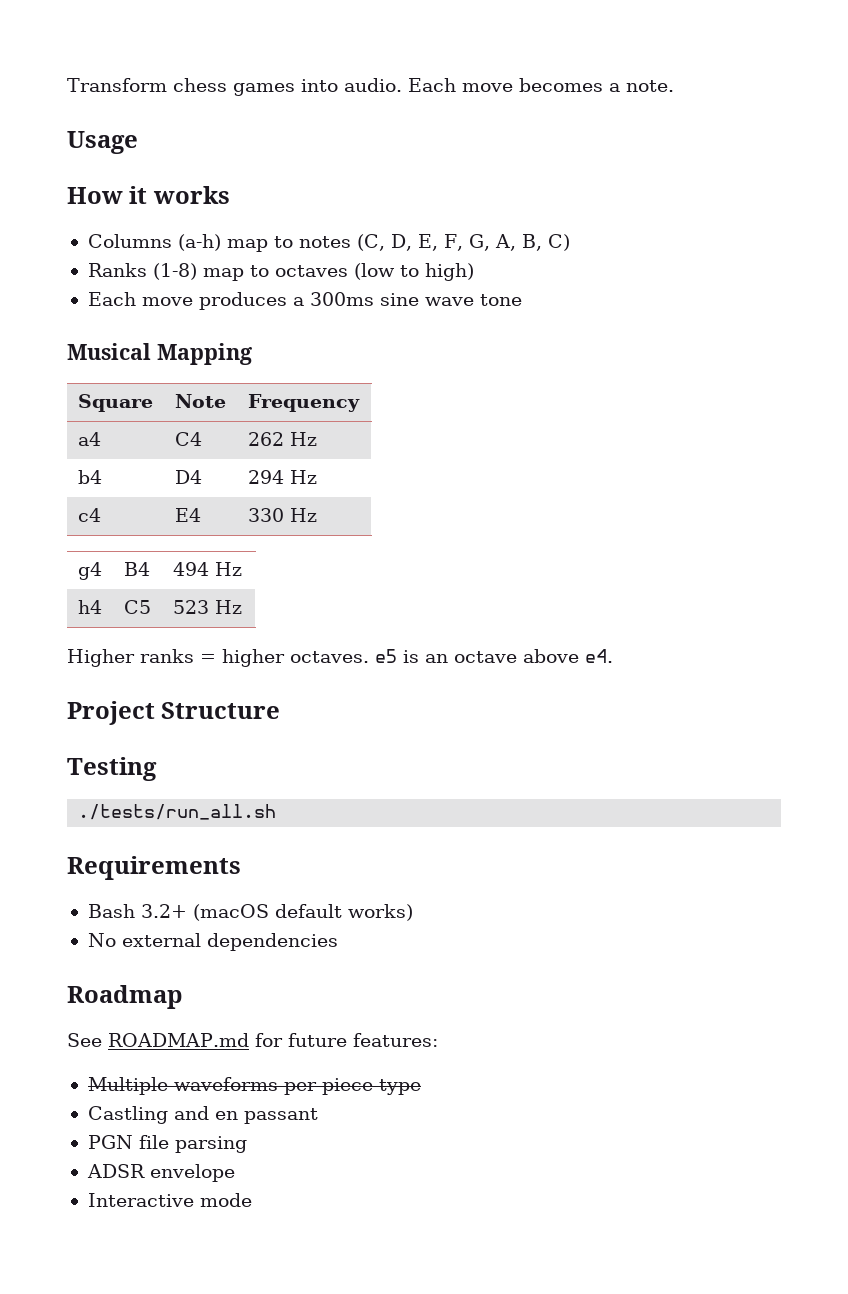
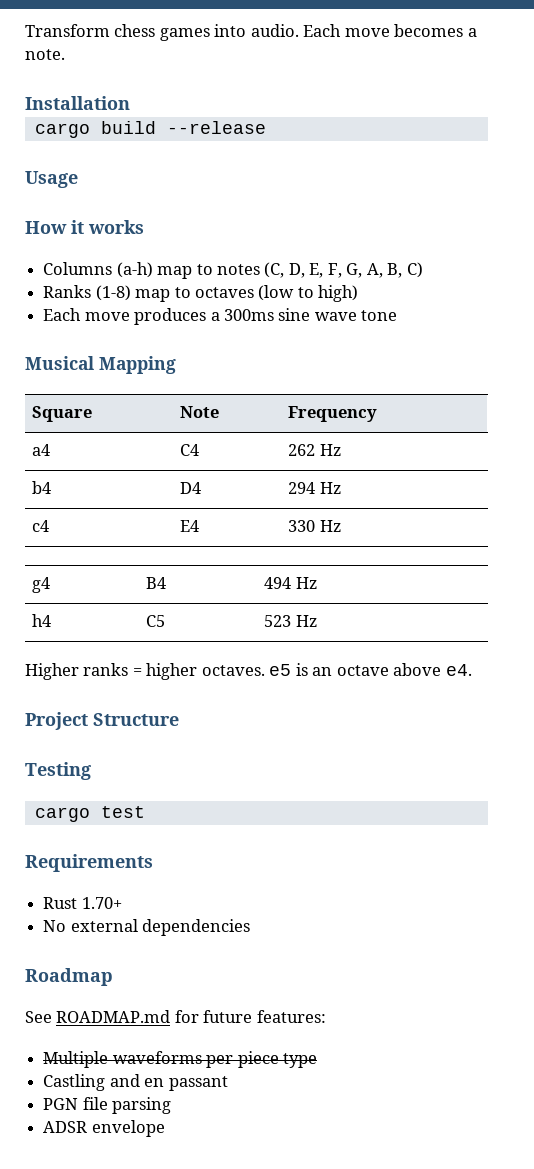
(674, 86) none -> [25,96,130,110] [34,121,266,138] // Installation // cargo build --release
[78,804,277,820] ./tests/run_all.sh -> [34,806,145,822] cargo test
[87,904,413,921] Bash 3.2+ (macOS default works) -> [43,897,122,909] Rust 1.70+
[87,1193,252,1207] // Interactive mode -> (165, 1128) none

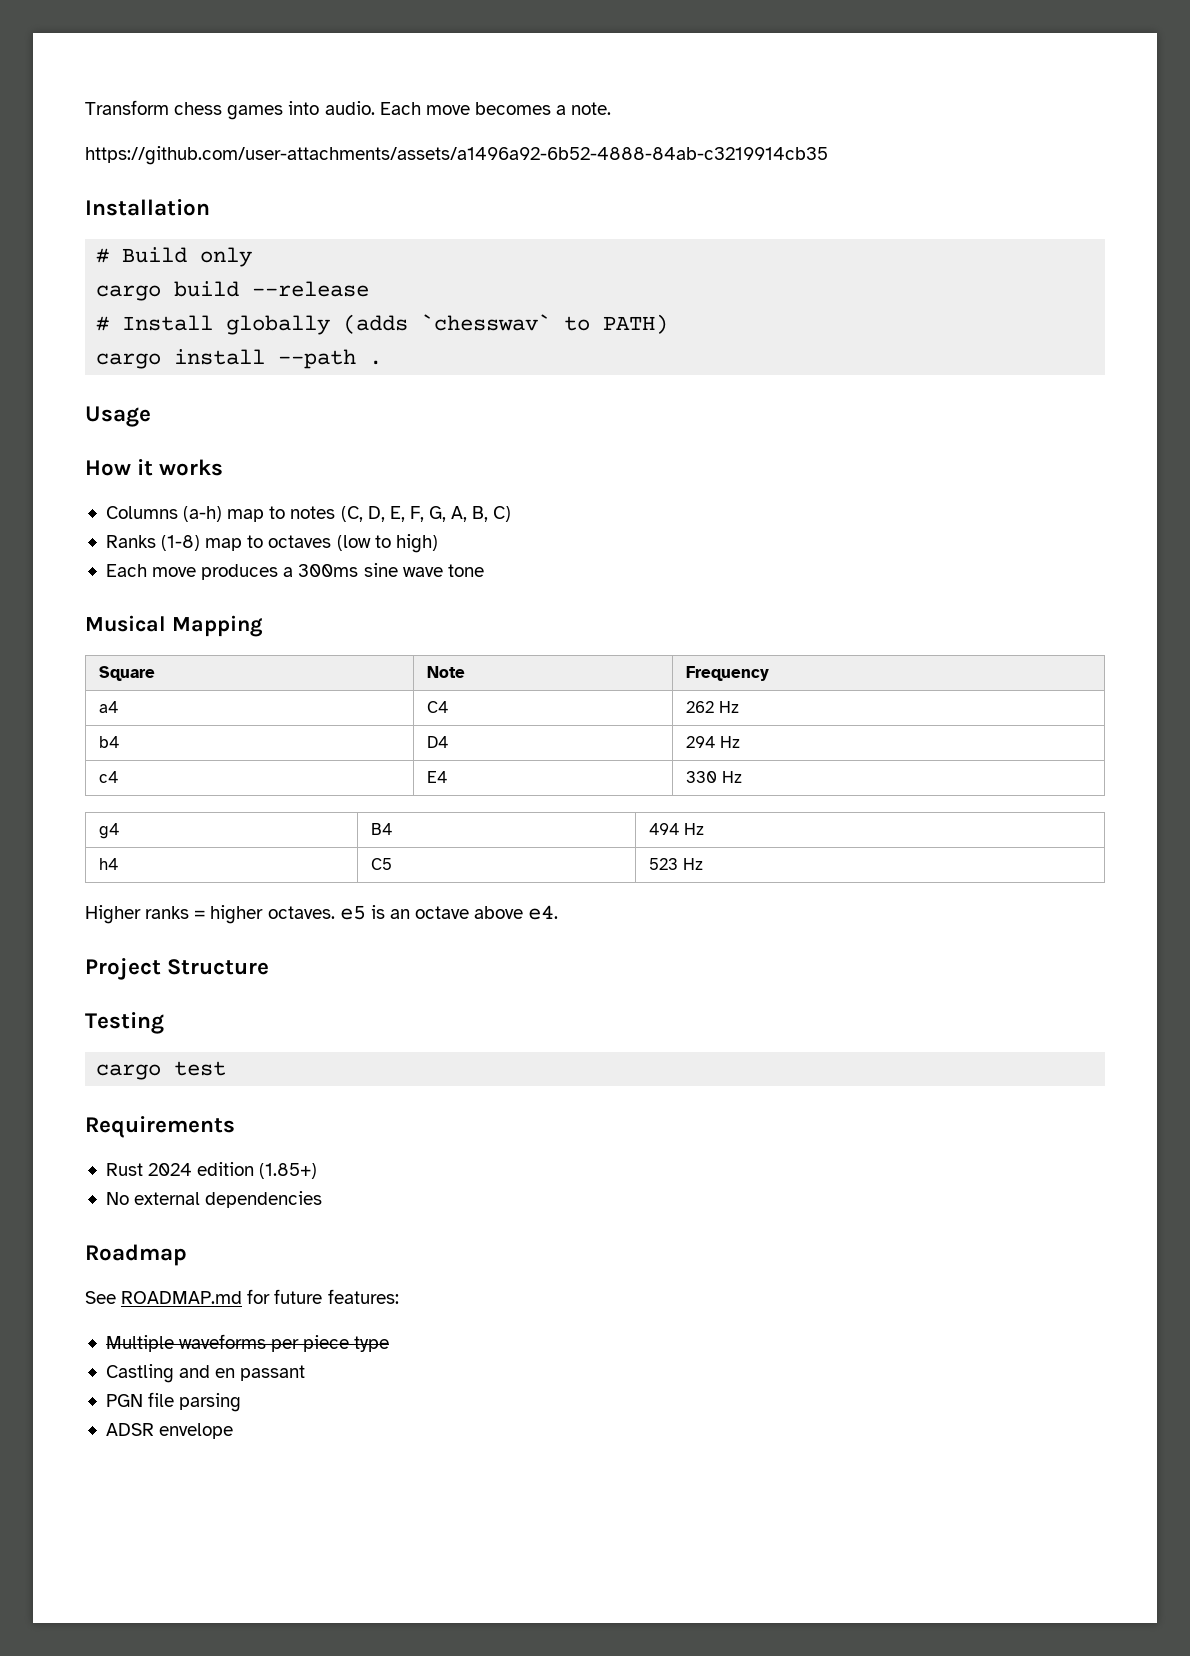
(65, 54) none -> [85,146,828,165] // https://github.com/user-attachments/assets/a1496a92-6b52-4888-84ab-c3219914cb35
(130, 103) none -> [96,247,253,267] // # Build only
(266, 127) none -> [96,314,669,335] [96,349,383,369] // # Install globally (adds `chesswav` to PATH) // cargo install --path .
[81,897,122,909] 1.70+ -> [148,1162,318,1179] 2024 edition (1.85+)

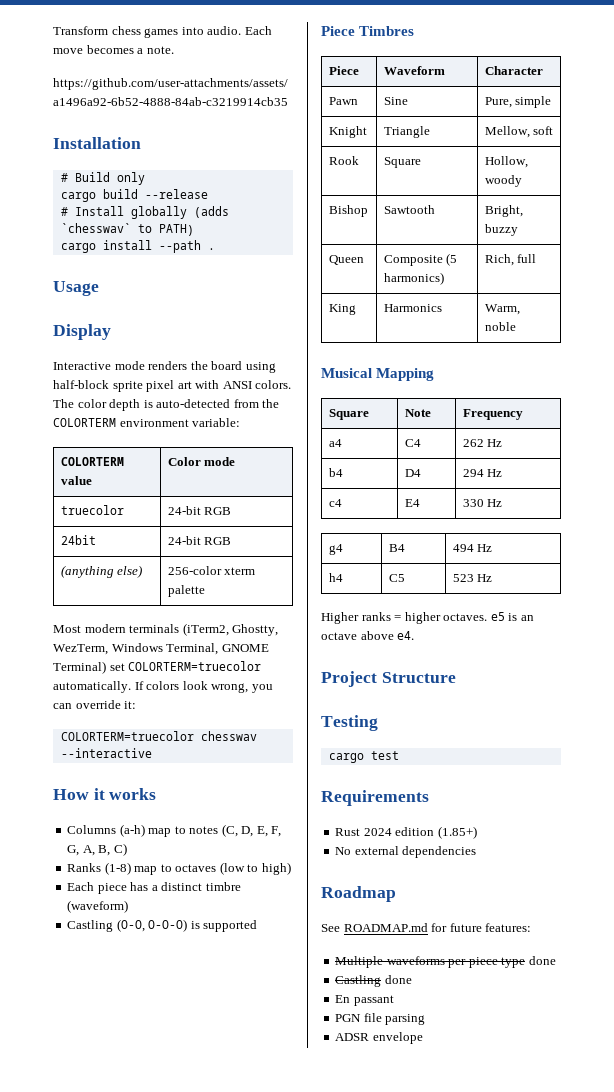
(151, 416) none -> [53,324,111,340] [53,361,276,373] [53,380,292,392] [53,399,280,411] [53,418,241,427] [60,457,124,466] [60,476,92,485] [167,457,236,466] [60,505,124,515] [167,506,232,515] [60,535,96,545] [167,536,232,545] [60,565,143,578] [167,566,256,575] [167,585,205,597] [53,623,279,636] [53,643,269,655] [53,661,262,674] [53,681,273,693] [53,700,137,709] [60,731,257,741] [60,748,152,758] // Display // Interactive mode renders the board using half-block sprite pixel art with ANSI colors. The color depth is auto-detected from the COLORTERM environment variable: // COLORTERM value | Color mode // truecolor | 24-bit RGB // 24bit | 24-bit RGB // (anything else) | 256-color xterm palette // Most modern terminals (iTerm2, Ghostty, WezTerm, Windows Terminal, GNOME Terminal) set COLORTERM=truecolor automatically. If colors look wrong, you can override it: // COLORTERM=truecolor chesswav --interactive
[152,563,484,580] move produces a 300ms sine wave tone -> [97,882,241,894] [67,900,129,913] [67,919,258,932] [321,26,415,36] [328,66,359,75] [383,66,445,75] [484,66,543,75] [328,97,358,105] [383,97,408,105] [484,96,552,108] [328,126,367,138] [383,126,430,138] [484,126,554,138] [328,156,359,165] [383,157,421,168] [484,156,528,168] [484,175,522,187] [328,205,368,217] [383,205,435,214] [484,205,523,217] [484,224,518,236] [328,255,364,265] [383,253,458,266] [383,272,444,285] [484,254,537,266] [328,304,356,315] [383,304,442,312] [484,304,520,315] [484,322,516,331] piece has a distinct timbre (waveform) // Castling (O-O, O-O-O) is supported // Piece Timbres // Piece | Waveform | Character // Pawn | Sine | Pure, simple // Knight | Triangle | Mellow, soft // Rook | Square | Hollow, woody // Bishop | Sawtooth | Bright, buzzy // Queen | Composite (5 harmonics) | Rich, full // King | Harmonics | Warm, noble
[105,1364,236,1383] // Castling and en -> [528,956,556,965] [335,975,412,987] [335,995,351,1003] done // Castling done // En

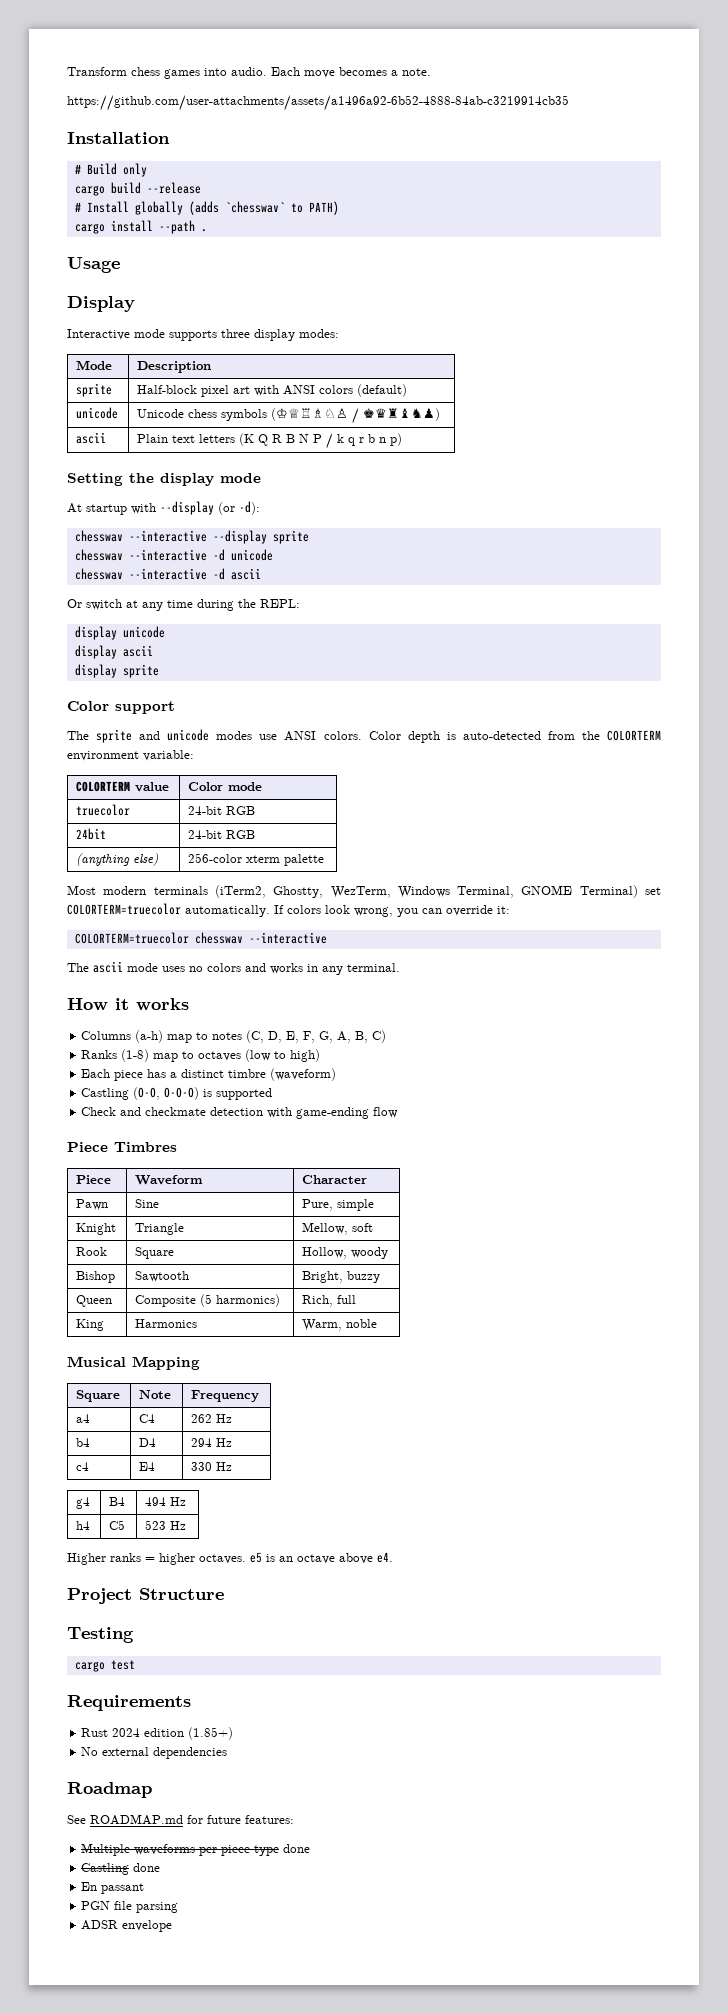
[148,361,276,373] [53,380,143,392] renders the board using half-block sprite -> [169,329,339,341] [76,360,113,370] [137,361,212,373] [76,383,113,397] [137,385,198,394] supports three display modes: // Mode | Description // sprite | Half-block
[255,380,292,389] [53,399,107,408] colors. The color -> [319,384,408,397] [76,407,119,419] [137,408,441,424] [76,432,107,444] [137,433,403,449] [67,473,261,486] [67,501,260,515] [74,530,309,544] [74,549,273,561] [74,568,261,580] [67,599,300,611] [74,626,165,640] [74,645,153,659] [74,664,159,678] [67,701,175,714] [67,729,401,743] colors (default) // unicode | Unicode chess symbols (♔♕♖♗♘♙ / ♚♛♜♝♞♟) // ascii | Plain text letters (K Q R B N P / k q r b n p) // Setting the display mode // At startup with --display (or -d): // chesswav --interactive --display sprite // chesswav --interactive -d unicode // chesswav --interactive -d ascii // Or switch at any time during the REPL: // display unicode // display ascii // display sprite // Color support // The sprite and unicode modes use ANSI colors. Color
(152, 753) none -> [67,961,400,975] // The ascii mode uses no colors and works in any terminal.
(258, 926) none -> [81,1107,399,1119] // Check and checkmate detection with game-ending flow

